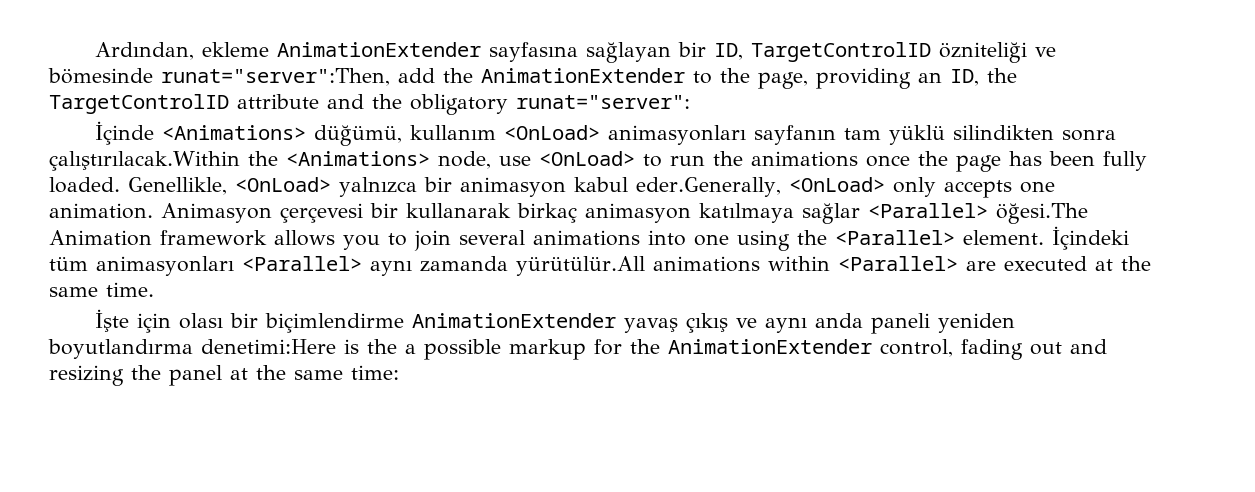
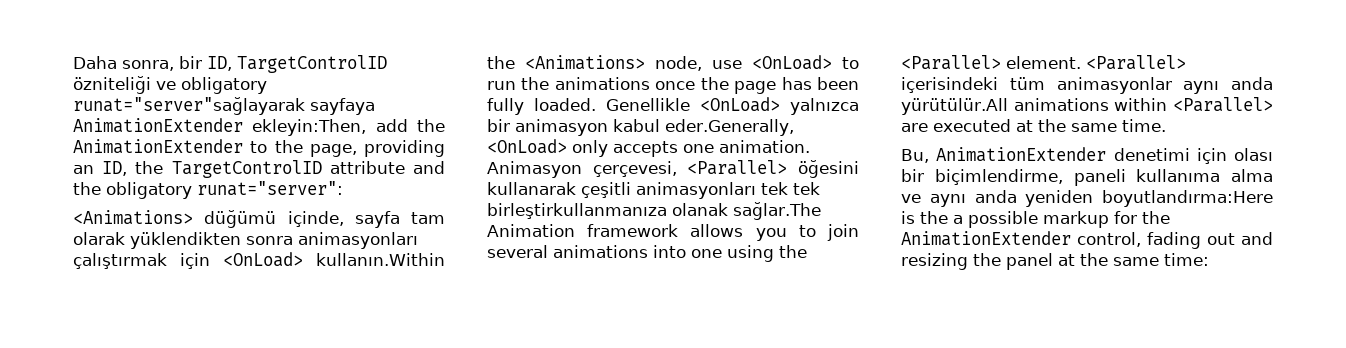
[95,42,672,63] Ardından, ekleme AnimationExtender sayfasına sağlayan -> [73,56,174,71] Daha sonra,
[48,68,390,86] bömesinde runat="server":Then, -> [181,77,267,94] [73,97,375,115] [73,118,367,136] obligatory runat="server"sağlayarak sayfaya AnimationExtender ekleyin:Then,
[95,121,1117,146] [49,151,240,171] İçinde <Animations> düğümü, kullanım <OnLoad> animasyonları sayfanın tam yüklü silindikten sonra çalıştırılacak.Within -> [73,210,445,228] [73,232,418,249] [73,252,445,269] <Animations> düğümü içinde, sayfa tam olarak yüklendikten sonra animasyonları çalıştırmak için <OnLoad> kullanın.Within
[128,177,227,195] Genellikle, -> [606,98,690,111] Genellikle
[280,203,1088,224] çerçevesi bir kullanarak birkaç animasyon katılmaya sağlar <Parallel> öğesi.The -> [592,160,859,178] [487,182,820,199] [487,202,821,220] çerçevesi, <Parallel> öğesini kullanarak çeşitli animasyonları tek tek birleştirkullanmanıza olanak sağlar.The
[1052,226,1129,250] [49,256,508,276] İçindeki tüm animasyonları <Parallel> aynı zamanda -> [1086,55,1186,70] [901,77,1273,94] <Parallel> içerisindeki tüm animasyonlar aynı anda
[95,309,1016,334] [48,339,336,359] İşte için olası bir biçimlendirme AnimationExtender yavaş çıkış ve aynı anda paneli yeniden boyutlandırma denetimi:Here -> [901,147,1273,164] [901,169,1273,186] [901,190,1273,207] Bu, AnimationExtender denetimi için olası bir biçimlendirme, paneli kullanıma alma ve aynı anda yeniden boyutlandırma:Here

